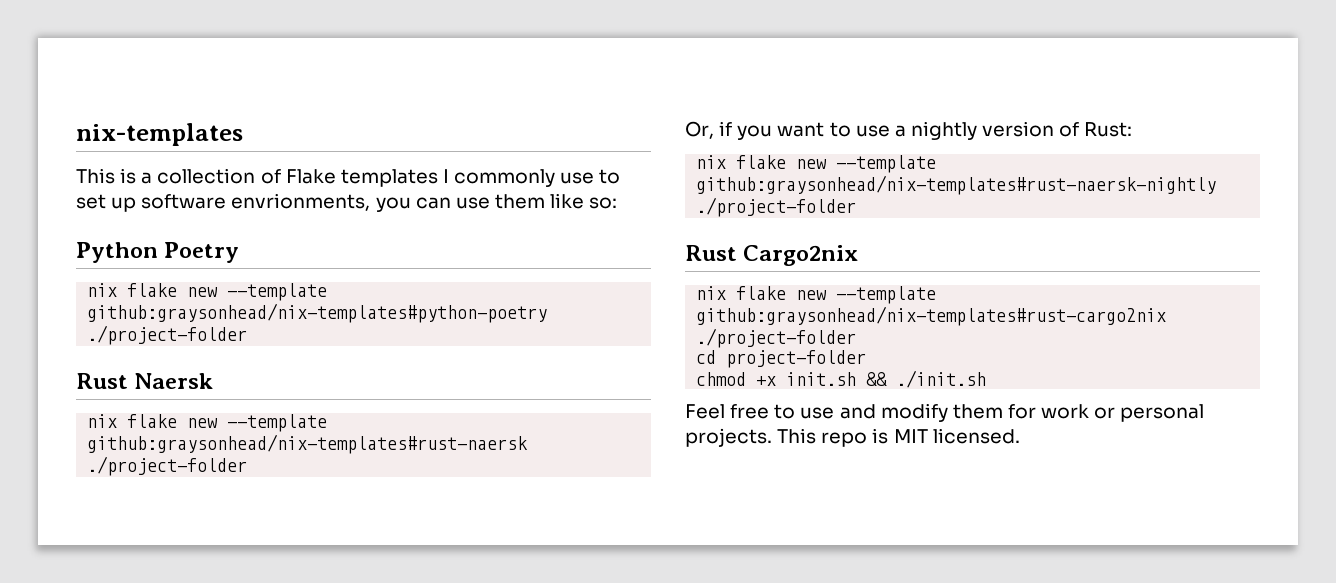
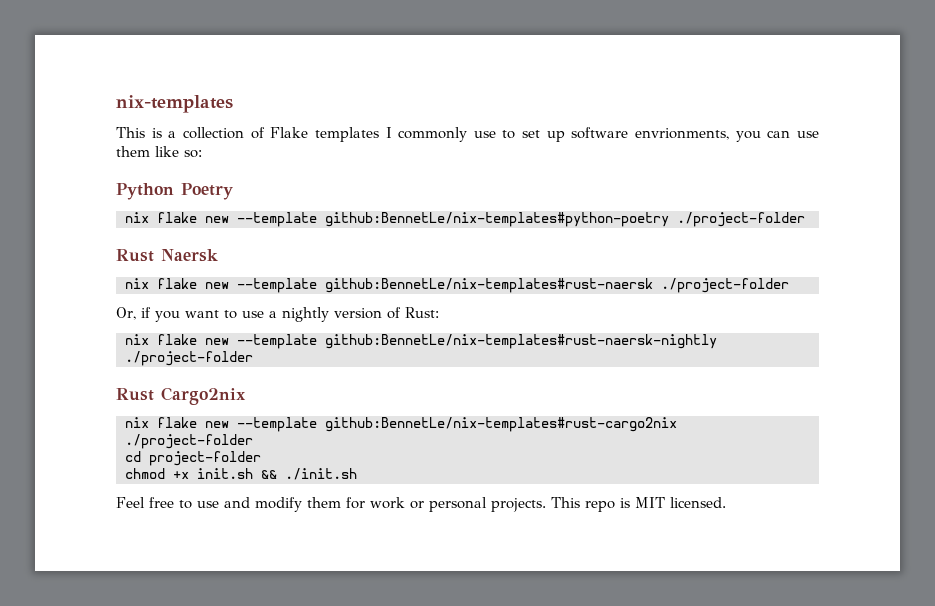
[87,303,548,323] github:graysonhead/nix-templates#python-poetry -> [325,212,669,227] github:BennetLe/nix-templates#python-poetry
[87,434,529,454] github:graysonhead/nix-templates#rust-naersk -> [325,278,653,293] github:BennetLe/nix-templates#rust-naersk
[696,175,1217,195] github:graysonhead/nix-templates#rust-naersk-nightly -> [325,334,717,349] github:BennetLe/nix-templates#rust-naersk-nightly
[696,306,1167,326] github:graysonhead/nix-templates#rust-cargo2nix -> [325,417,677,432] github:BennetLe/nix-templates#rust-cargo2nix

